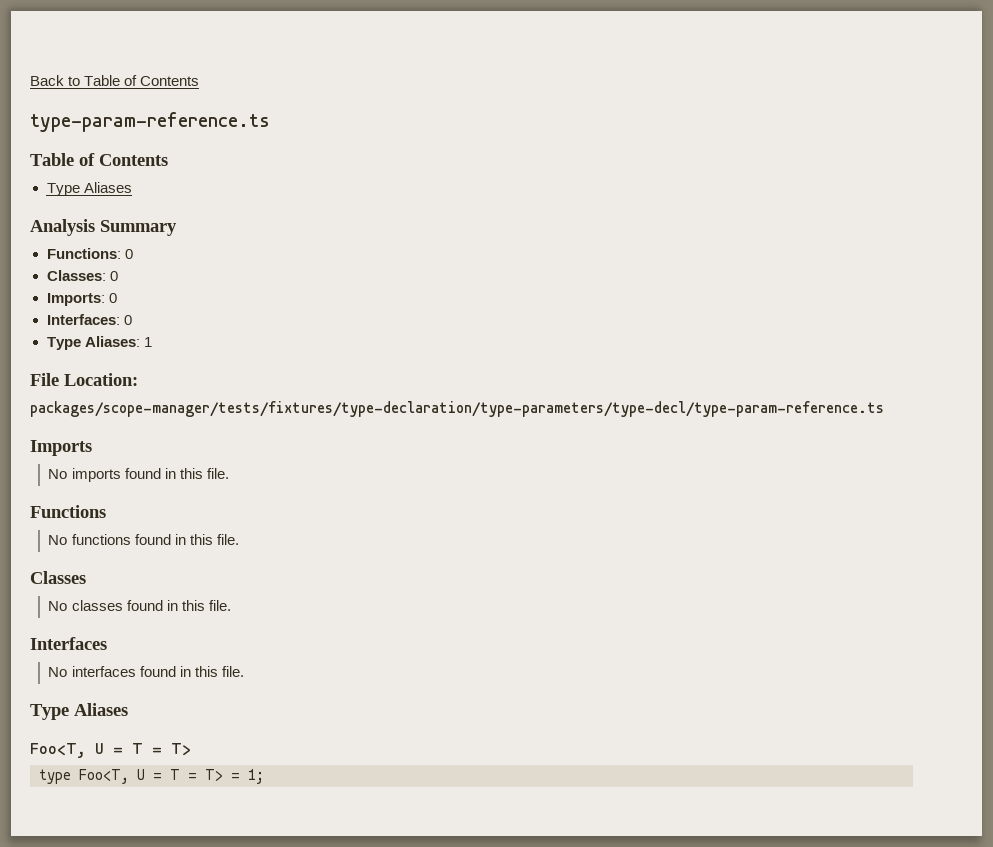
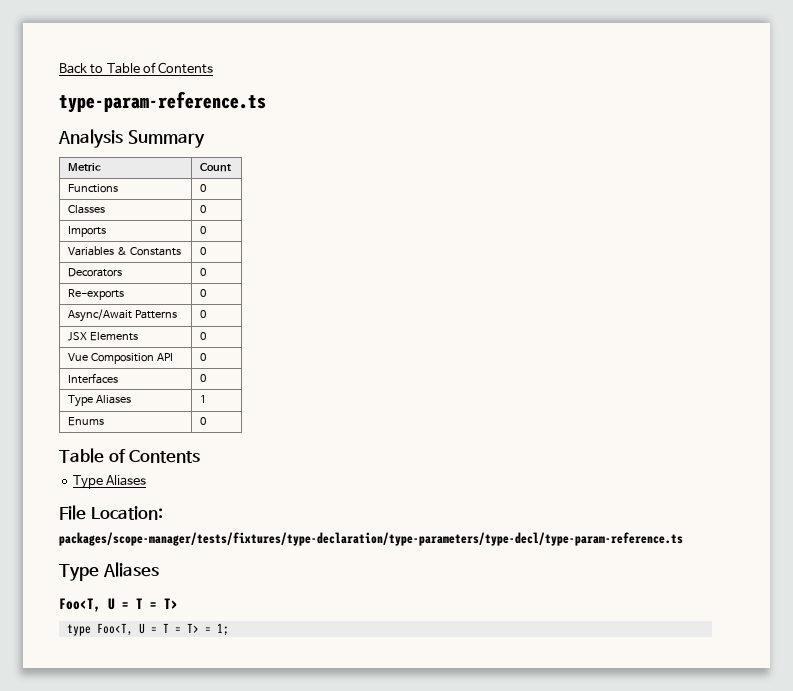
(270, 122) none -> [58,129,205,148] [67,163,101,172] [199,163,231,172] [67,184,118,193] [199,184,206,192] [67,205,105,214] [199,205,206,213] [67,226,106,237] [199,226,206,234] [67,246,181,256] [199,247,206,255] [67,268,122,277] [199,268,206,276] [67,289,124,300] [199,289,206,297] [67,309,177,322] [199,310,206,318] [67,332,138,341] [199,332,206,340] [67,353,173,364] [199,353,206,361] [67,373,118,384] [199,374,206,382] [67,395,131,407] [199,395,206,403] [67,417,104,426] [199,417,206,425] // Analysis Summary // Metric | Count // Functions | 0 // Classes | 0 // Imports | 0 // Variables & Constants | 0 // Decorators | 0 // Re-exports | 0 // Async/Await Patterns | 0 // JSX Elements | 0 // Vue Composition API | 0 // Interfaces | 0 // Type Aliases | 1 // Enums | 0
[30,219,177,236] [46,248,133,259] [46,270,118,281] [46,293,117,306] [46,314,132,325] [46,336,152,350] [30,373,138,386] [30,401,884,417] [30,440,92,456] [48,468,229,482] [30,505,106,518] [48,534,239,545] [30,571,86,584] [48,600,231,611] [30,637,107,650] [48,666,244,677] Analysis Summary // Functions: 0 // Classes: 0 // Imports: 0 // Interfaces: 0 // Type Aliases: 1 // File Location: // packages/scope-manager/tests/fixtures/type-declaration/type-parameters/type-decl/type-param-reference.ts // Imports // No imports found in this file. // Functions // No functions found in this file. // Classes // No classes found in this file. // Interfaces // No interfaces found in this file. -> [59,505,163,520] [59,532,683,546] File Location: // packages/scope-manager/tests/fixtures/type-declaration/type-parameters/type-decl/type-param-reference.ts

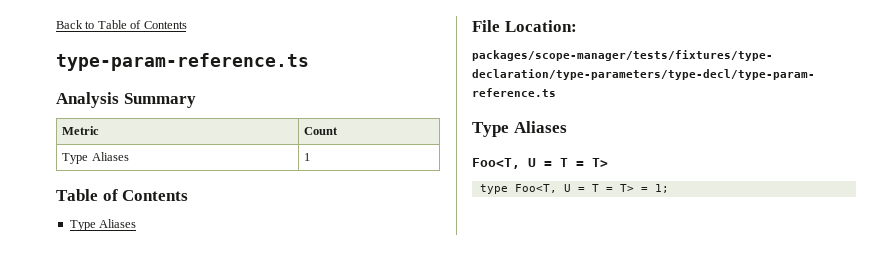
[67,184,118,193] [199,184,206,192] [67,205,105,214] [199,205,206,213] [67,226,106,237] [199,226,206,234] [67,246,181,256] [199,247,206,255] [67,268,122,277] [199,268,206,276] [67,289,124,300] [199,289,206,297] [67,309,177,322] [199,310,206,318] [67,332,138,341] [199,332,206,340] [67,353,173,364] [199,353,206,361] [67,373,118,384] [199,374,206,382] // Functions | 0 // Classes | 0 // Imports | 0 // Variables & Constants | 0 // Decorators | 0 // Re-exports | 0 // Async/Await Patterns | 0 // JSX Elements | 0 // Vue Composition API | 0 // Interfaces | 0 -> (339, 131) none
[67,417,104,426] [199,417,206,425] // Enums | 0 -> (311, 157) none

